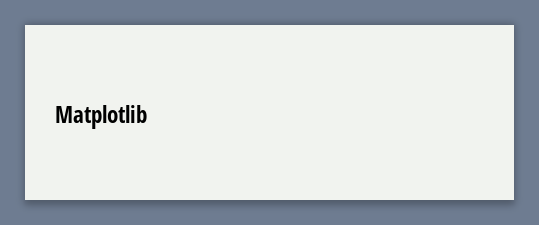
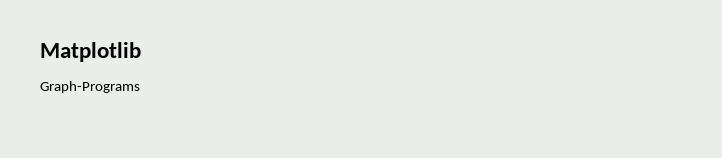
(147, 117) none -> [40,81,140,93] // Graph-Programs

